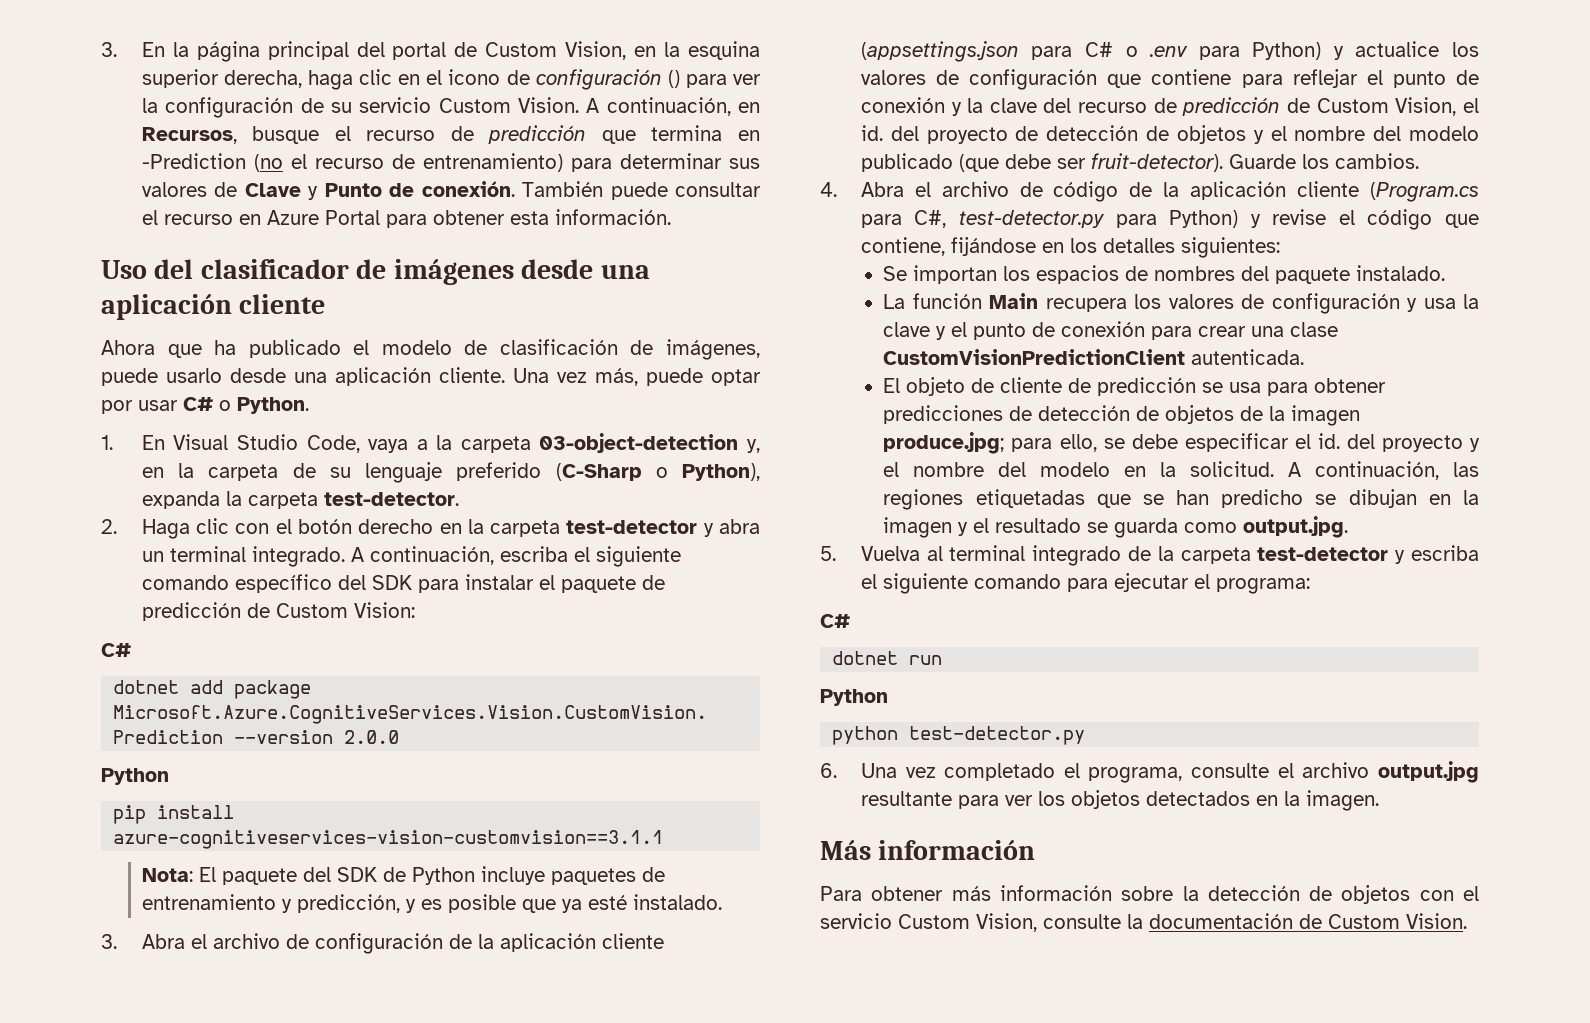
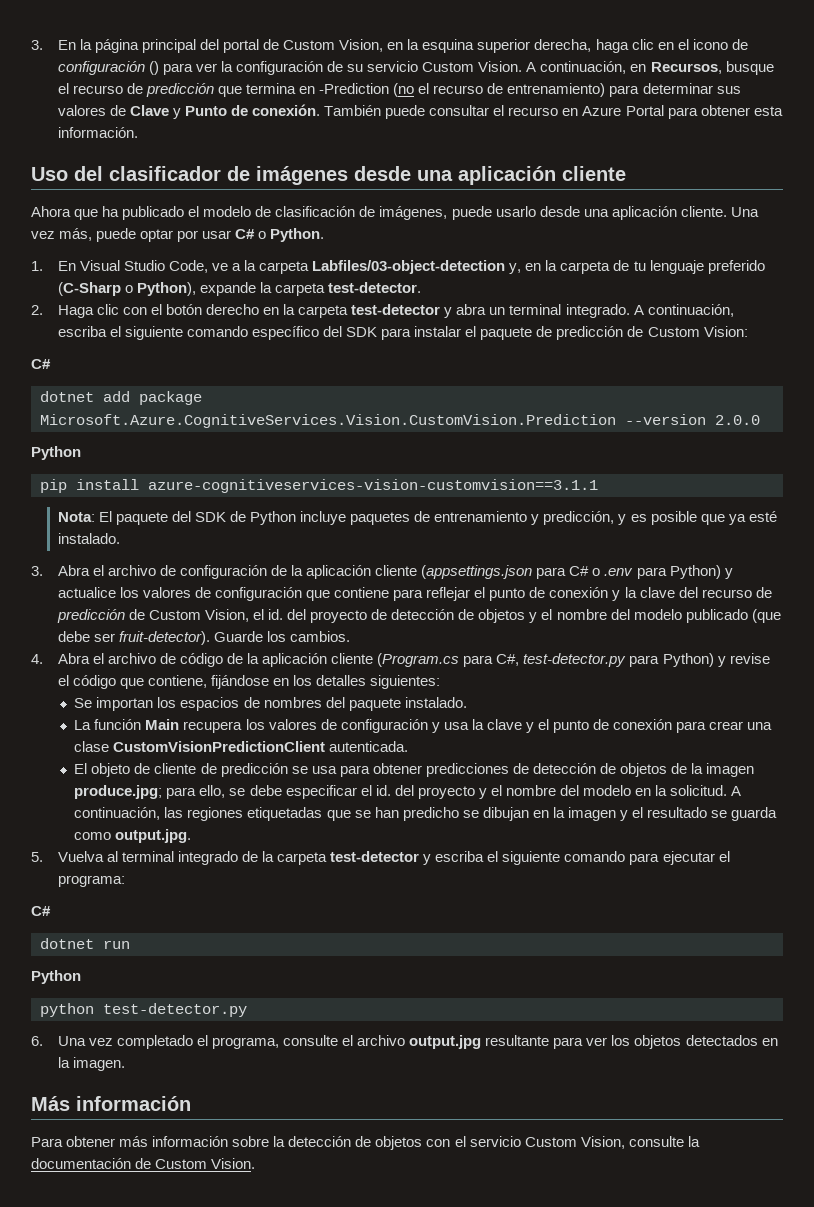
[368,439,409,453] vaya -> [212,263,229,271] ve
[539,433,739,453] 03-object-detection -> [312,260,506,274] Labfiles/03-object-detection
[329,467,351,478] su -> [633,261,646,271] tu
[141,491,220,509] expanda -> [199,282,256,296] expande

